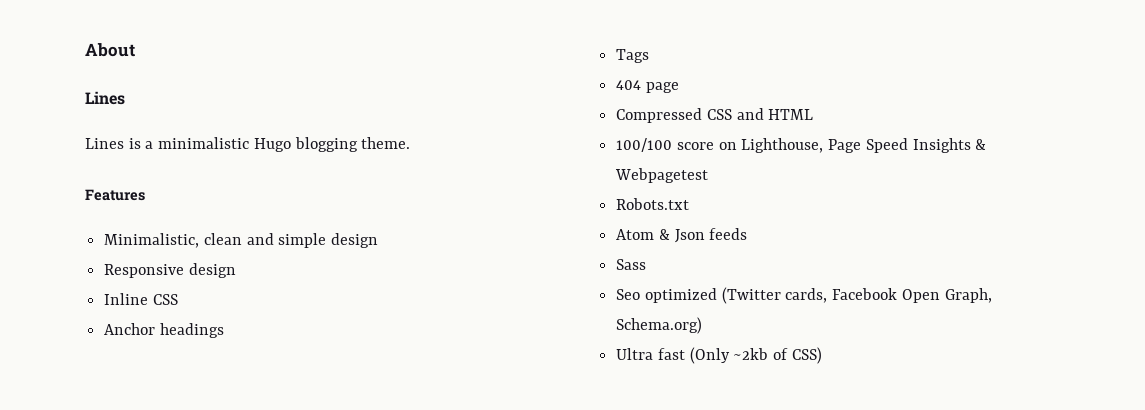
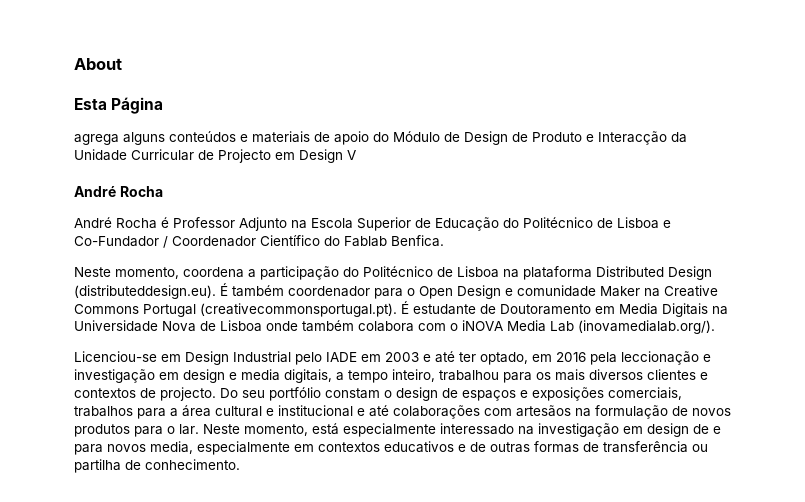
[85,91,125,105] [85,137,411,152] [85,189,145,201] [104,233,379,248] [104,263,236,278] [104,293,178,305] [104,323,224,338] [616,49,650,63] [616,80,679,93] [616,108,814,123] [616,138,987,153] [615,168,709,183] [616,198,690,210] [616,228,748,243] [616,259,647,270] [616,287,992,304] [616,317,703,334] [616,347,822,364] Lines // Lines is a minimalistic Hugo blogging theme. // Features // Minimalistic, clean and simple design // Responsive design // Inline CSS // Anchor headings // Tags // 404 page // Compressed CSS and HTML // 100/100 score on Lighthouse, Page Speed Insights & Webpagetest // Robots.txt // Atom & Json feeds // Sass // Seo optimized (Twitter cards, Facebook Open Graph, Schema.org) // Ultra fast (Only ~2kb of CSS) -> [74,97,164,114] [74,131,687,145] [74,149,356,163] [74,186,163,197] [74,217,671,231] [74,235,444,248] [74,266,712,280] [74,283,718,299] [74,301,728,317] [74,320,715,334] [74,351,711,365] [74,369,708,383] [74,387,682,401] [74,405,731,419] [74,423,721,437] [74,441,708,455] [74,459,240,473] Esta Página // agrega alguns conteúdos e materiais de apoio do Módulo de Design de Produto e Interacção da Unidade Curricular de Projecto em Design V // André Rocha // André Rocha é Professor Adjunto na Escola Superior de Educação do Politécnico de Lisboa e Co-Fundador / Coordenador Científico do Fablab Benfica. // Neste momento, coordena a participação do Politécnico de Lisboa na plataforma Distributed Design (distributeddesign.eu). É também coordenador para o Open Design e comunidade Maker na Creative Commons Portugal (creativecommonsportugal.pt). É estudante de Doutoramento em Media Digitais na Universidade Nova de Lisboa onde também colabora com o iNOVA Media Lab (inovamedialab.org/). // Licenciou-se em Design Industrial pelo IADE em 2003 e até ter optado, em 2016 pela leccionação e investigação em design e media digitais, a tempo inteiro, trabalhou para os mais diversos clientes e contextos de projecto. Do seu portfólio constam o design de espaços e exposições comerciais, trabalhos para a área cultural e institucional e até colaborações com artesãos na formulação de novos produtos para o lar. Neste momento, está especialmente interessado na investigação em design de e para novos media, especialmente em contextos educativos e de outras formas de transferência ou partilha de conhecimento.

